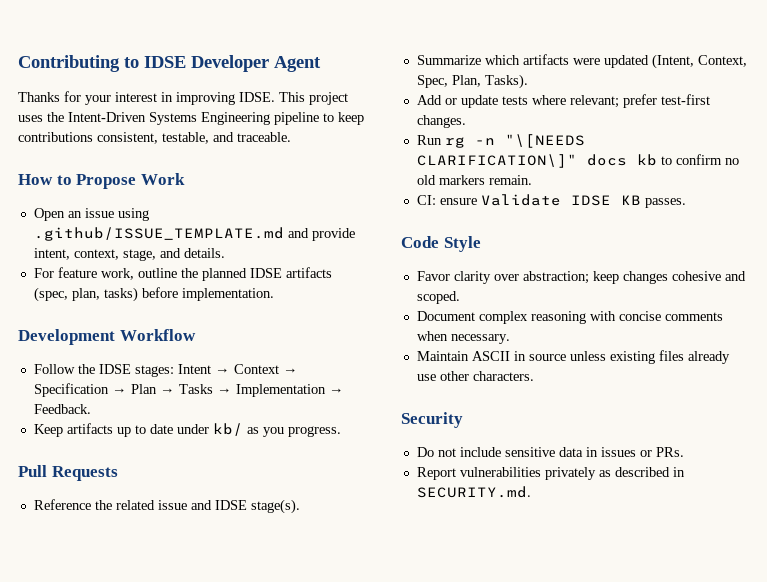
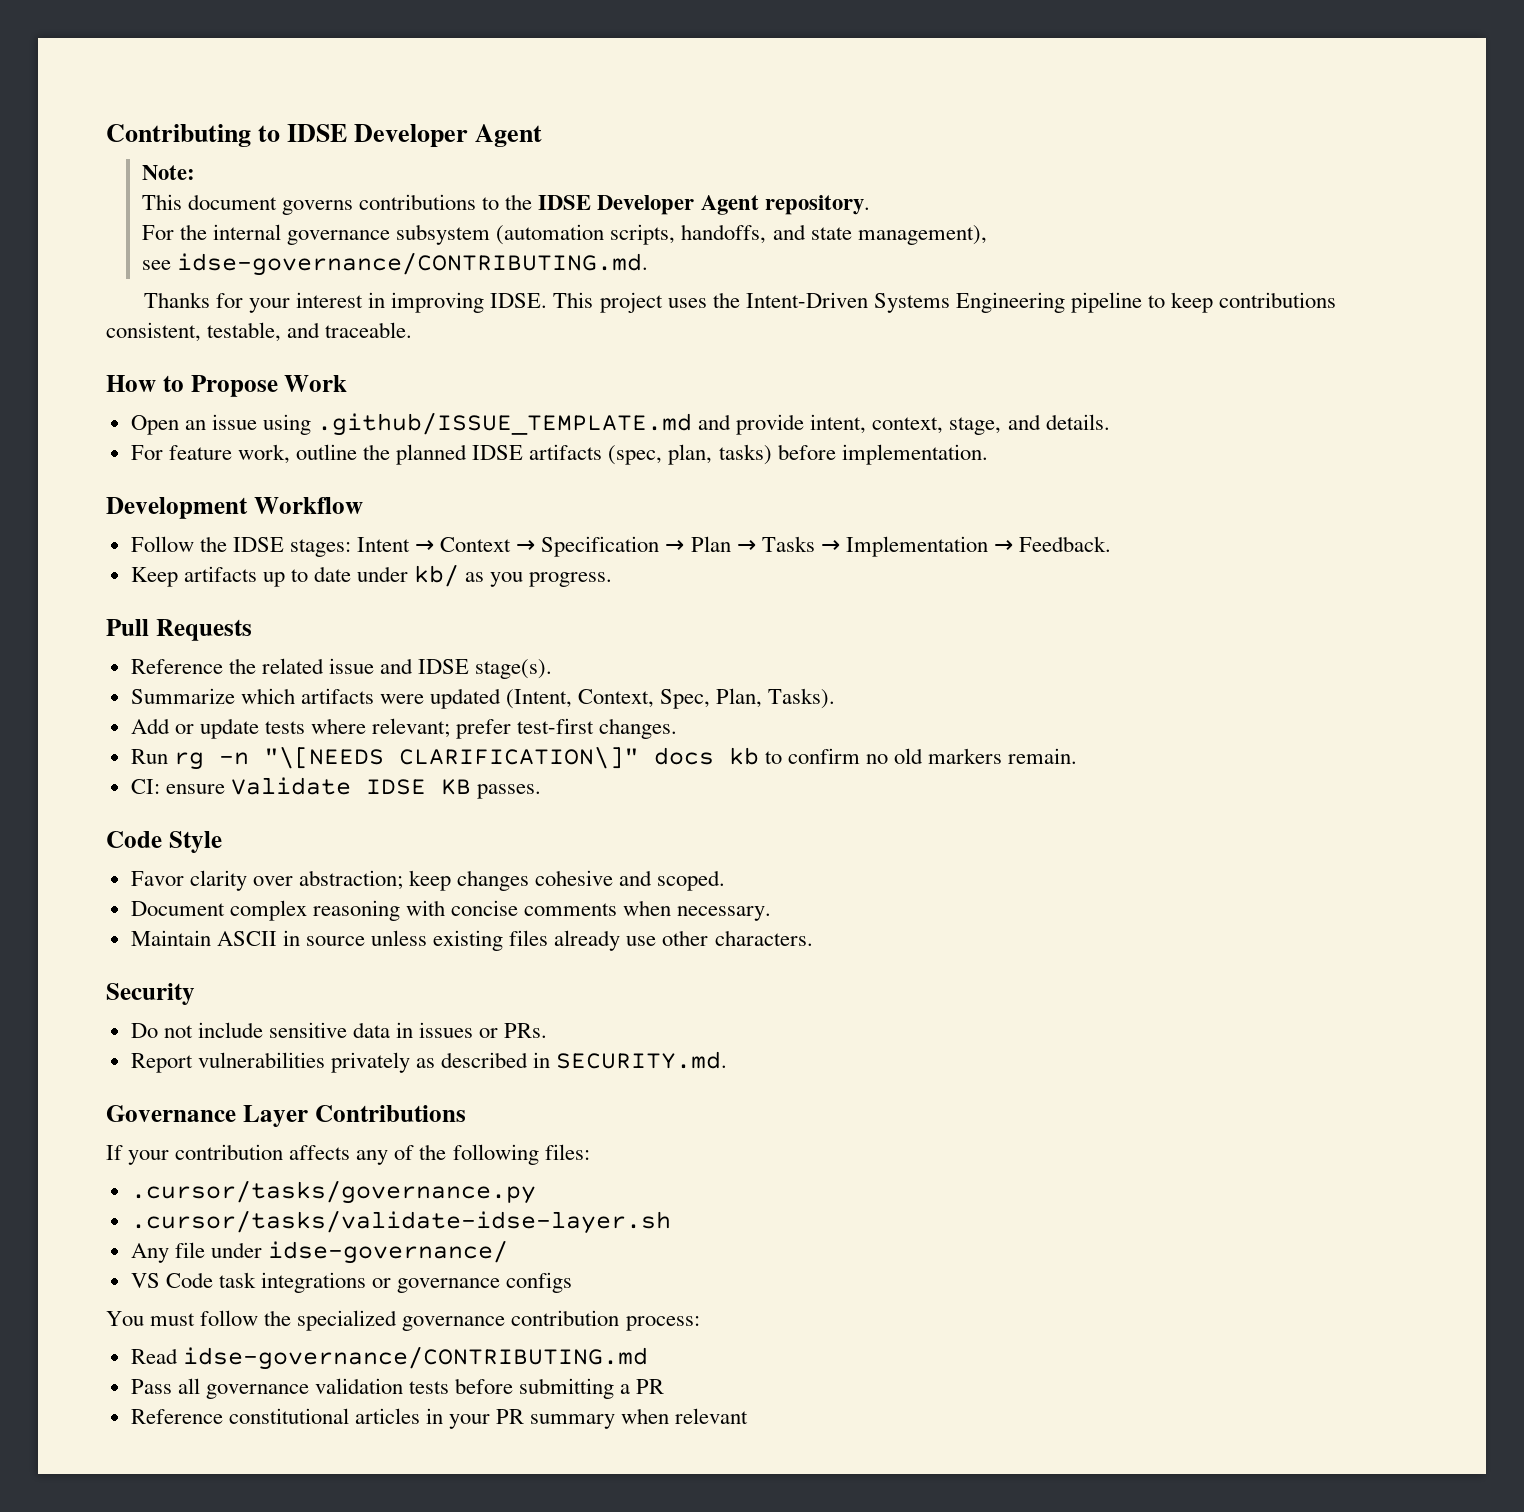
(321, 64) none -> [141,165,195,180] [141,194,870,215] [141,224,987,245] [141,252,648,276] // Note: // This document governs contributions to the IDSE Developer Agent repository. // For the internal governance subsystem (automation scripts, handoffs, and state management), // see idse-governance/CONTRIBUTING.md.
(531, 492) none -> [106,1105,466,1127] [106,1144,590,1165] [130,1180,536,1204] [130,1210,671,1234] [130,1240,508,1264] [130,1272,573,1293] [106,1310,700,1331] [130,1346,648,1370] [130,1378,665,1399] [130,1408,749,1429] // Governance Layer Contributions // If your contribution affects any of the following files: // .cursor/tasks/governance.py // .cursor/tasks/validate-idse-layer.sh // Any file under idse-governance/ // VS Code task integrations or governance configs // You must follow the specialized governance contribution process: // Read idse-governance/CONTRIBUTING.md // Pass all governance validation tests before submitting a PR // Reference constitutional articles in your PR summary when relevant

